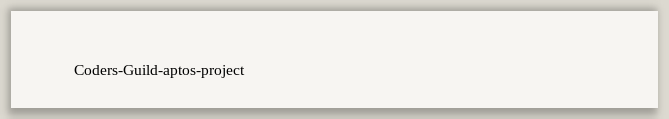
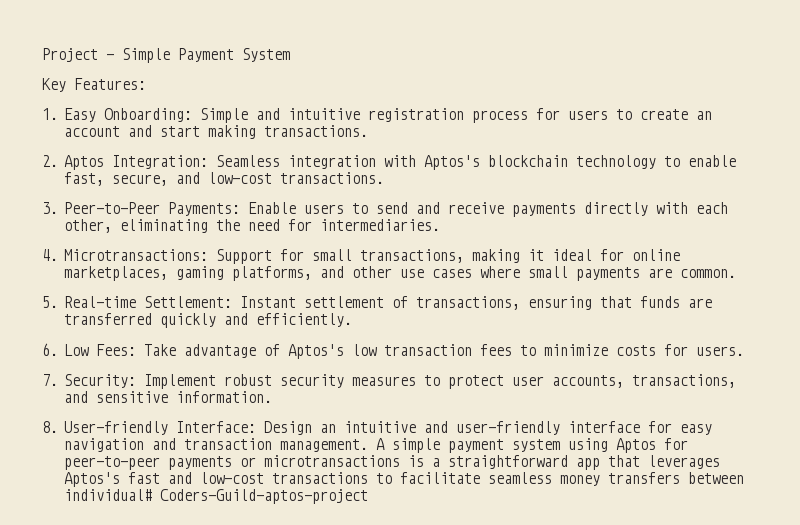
(74, 71) none -> [42,48,290,63] [42,78,146,92] [42,108,713,123] [64,125,369,139] [42,155,737,170] [64,172,385,186] [42,202,729,217] [64,219,441,233] [42,249,681,264] [64,266,737,281] [42,296,713,310] [64,313,353,328] [42,343,745,359] [42,374,737,389] [64,391,273,403] [42,421,713,435] [64,438,689,453] [64,455,721,470] [64,472,745,487] [64,489,153,501] Project - Simple Payment System // Key Features: // 1. Easy Onboarding: Simple and intuitive registration process for users to create an account and start making transactions. // 2. Aptos Integration: Seamless integration with Aptos's blockchain technology to enable fast, secure, and low-cost transactions. // 3. Peer-to-Peer Payments: Enable users to send and receive payments directly with each other, eliminating the need for intermediaries. // 4. Microtransactions: Support for small transactions, making it ideal for online marketplaces, gaming platforms, and other use cases where small payments are common. // 5. Real-time Settlement: Instant settlement of transactions, ensuring that funds are transferred quickly and efficiently. // 6. Low Fees: Take advantage of Aptos's low transaction fees to minimize costs for users. // 7. Security: Implement robust security measures to protect user accounts, transactions, and sensitive information. // 8. User-friendly Interface: Design an intuitive and user-friendly interface for easy navigation and transaction management. A simple payment system using Aptos for peer-to-peer payments or microtransactions is a straightforward app that leverages Aptos's fast and low-cost transactions to facilitate seamless money transfers between individual#

